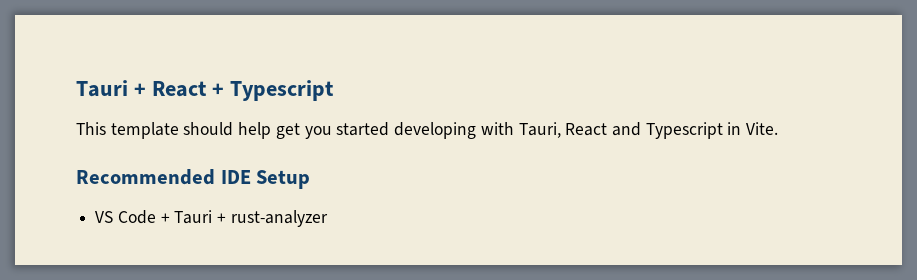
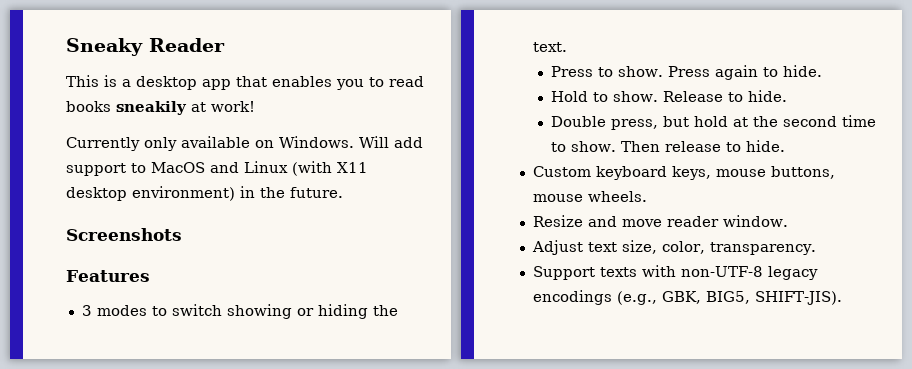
[76,80,334,101] [76,122,779,139] [76,169,311,189] [95,210,328,227] Tauri + React + Typescript // This template should help get you started developing with Tauri, React and Typescript in Vite. // Recommended IDE Setup // VS Code + Tauri + rust-analyzer -> [66,38,225,56] [66,75,424,90] [66,101,255,115] [66,136,423,151] [66,161,368,176] [66,186,343,201] [66,228,182,241] [66,270,150,282] [81,304,398,319] [532,42,567,52] [550,65,822,80] [550,90,787,102] [550,115,876,130] [550,140,785,152] [532,166,835,180] [532,191,647,202] [532,215,788,227] [531,240,816,255] [532,265,818,280] [532,290,842,305] Sneaky Reader // This is a desktop app that enables you to read books sneakily at work! // Currently only available on Windows. Will add support to MacOS and Linux (with X11 desktop environment) in the future. // Screenshots // Features // 3 modes to switch showing or hiding the text. // Press to show. Press again to hide. // Hold to show. Release to hide. // Double press, but hold at the second time to show. Then release to hide. // Custom keyboard keys, mouse buttons, mouse wheels. // Resize and move reader window. // Adjust text size, color, transparency. // Support texts with non-UTF-8 legacy encodings (e.g., GBK, BIG5, SHIFT-JIS).

